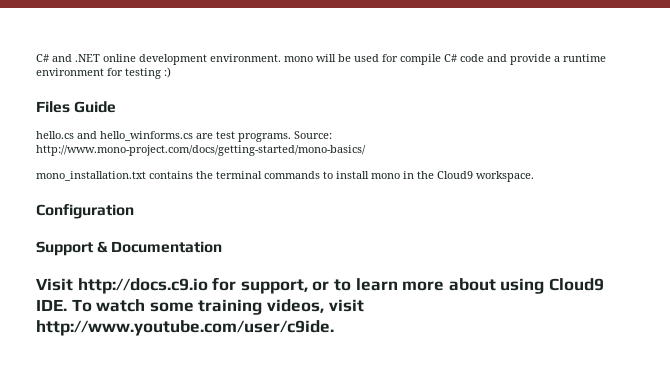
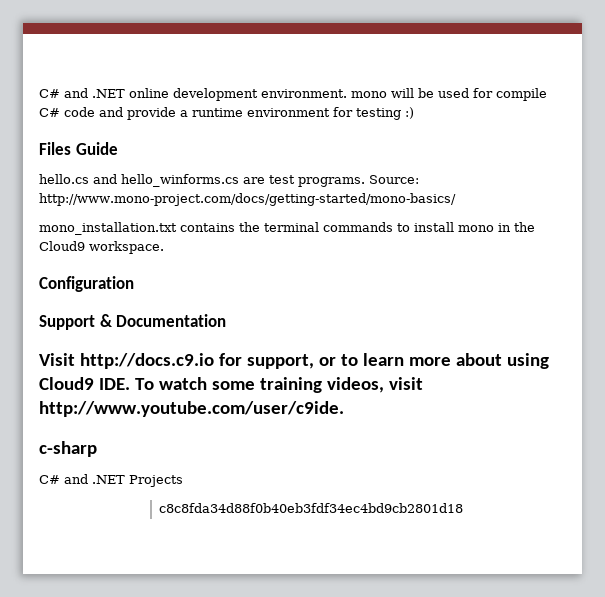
(334, 328) none -> [39,441,97,457] [39,474,183,487] [158,503,463,513] // c-sharp // C# and .NET Projects // c8c8fda34d88f0b40eb3fdf34ec4bd9cb2801d18

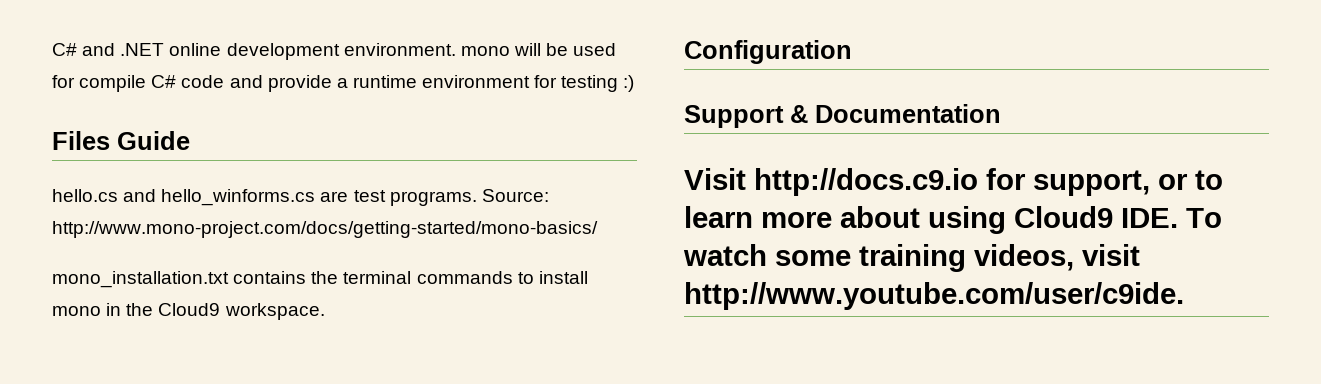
[39,441,97,457] [39,474,183,487] [158,503,463,513] // c-sharp // C# and .NET Projects // c8c8fda34d88f0b40eb3fdf34ec4bd9cb2801d18 -> (1184, 296) none

